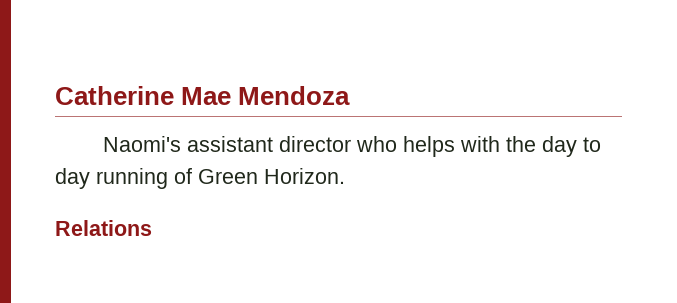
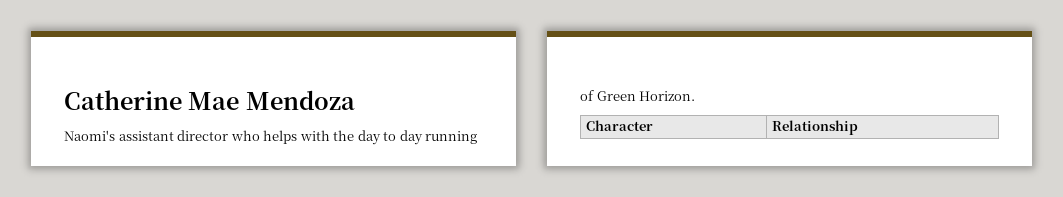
[55,220,152,236] // Relations -> [585,120,653,131] [771,120,858,135] // Character | Relationship

